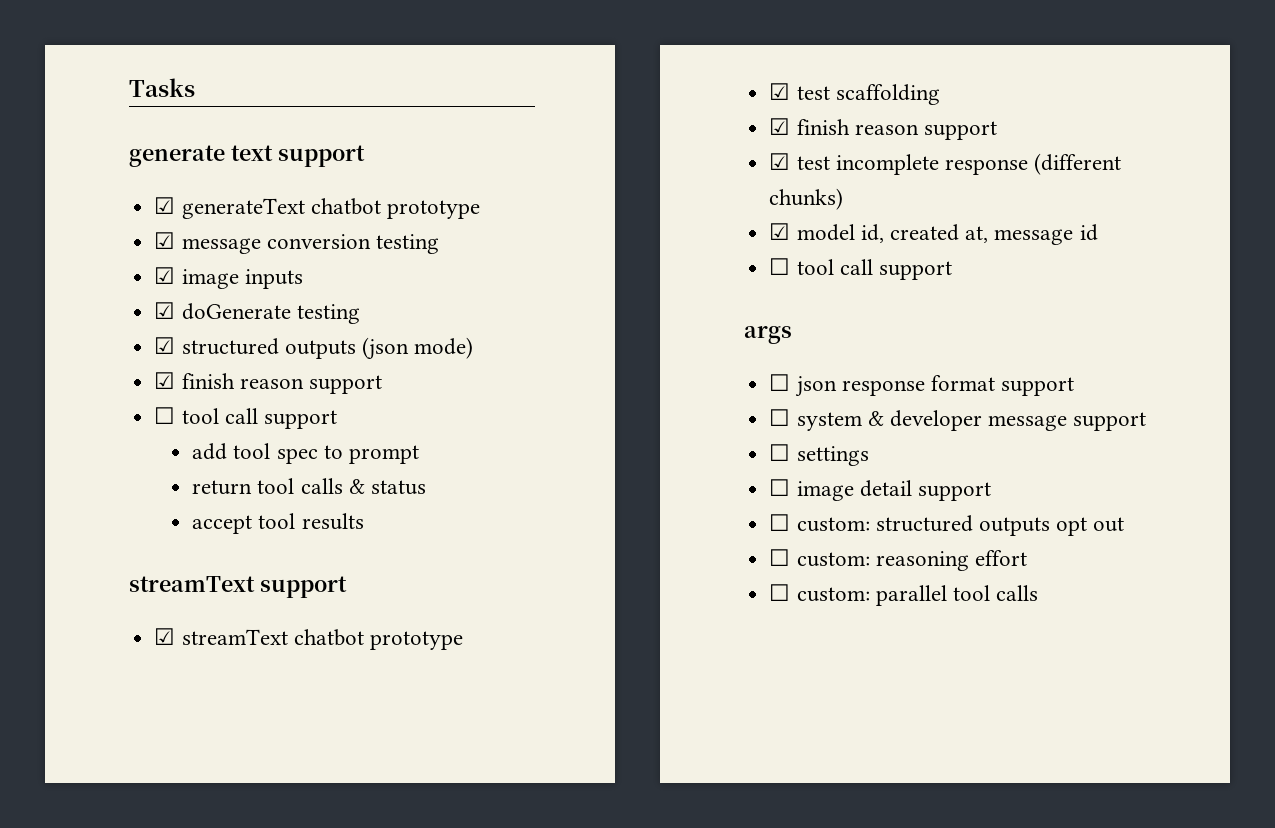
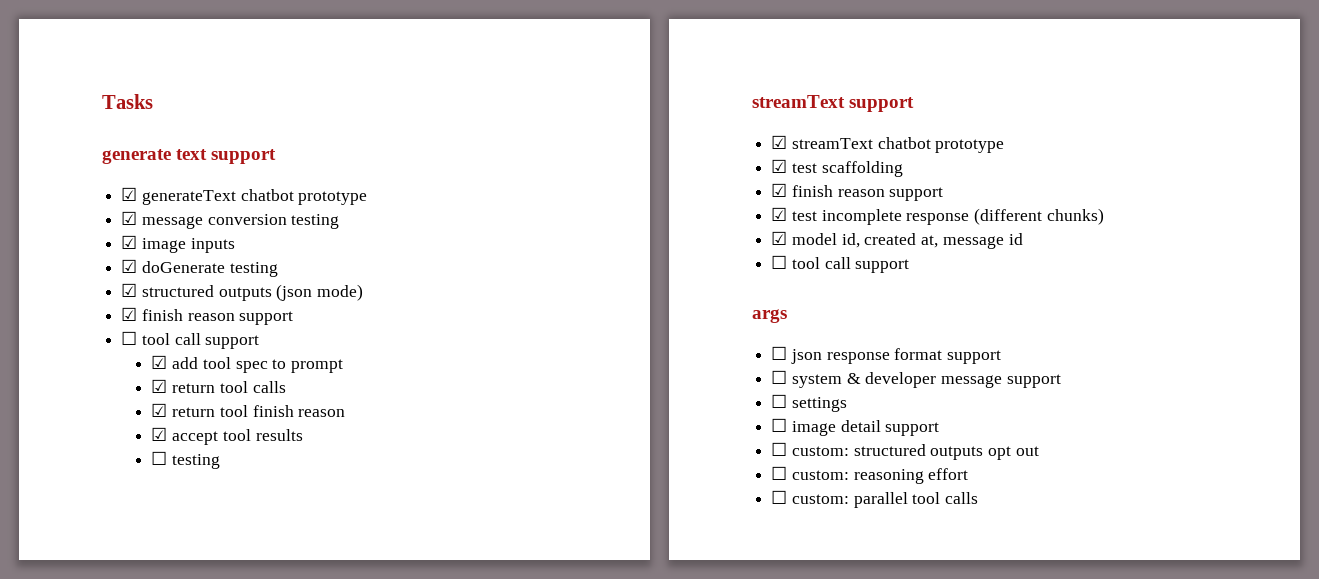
(337, 419) none -> [151,355,168,369] ☑
(420, 454) none -> [151,379,168,393] ☑
[348,479,427,495] & status // -> [151,403,346,417] [151,427,168,441] // ☑ return tool finish reason // ☑
(364, 521) none -> [151,451,221,469] // ☐ testing

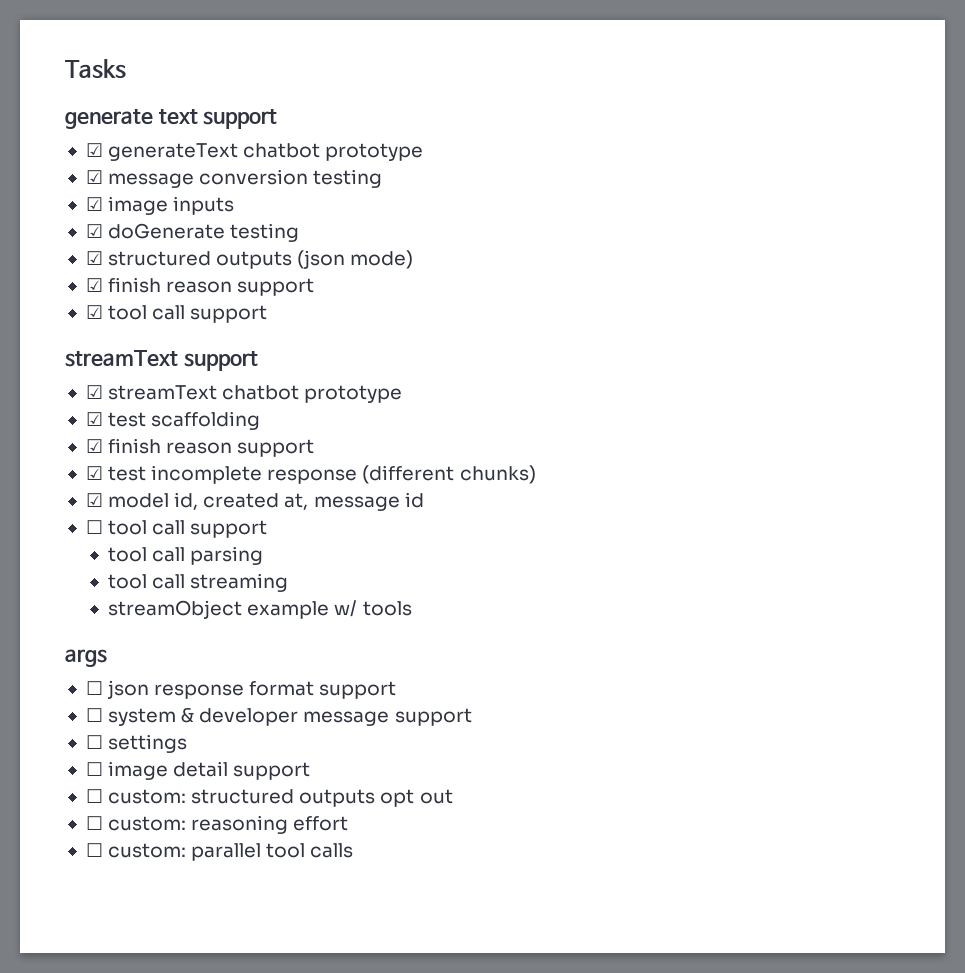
[121,331,260,349] [151,355,344,373] [151,379,286,393] [151,403,346,417] [151,427,303,445] [151,451,221,469] ☐ tool call support // ☑ add tool spec to prompt // ☑ return tool calls // ☑ return tool finish reason // ☑ accept tool results // ☐ testing -> [85,305,268,323] ☑ tool call support
(910, 266) none -> [108,546,264,565] [108,573,289,592] [108,600,412,619] // tool call parsing // tool call streaming // streamObject example w/ tools

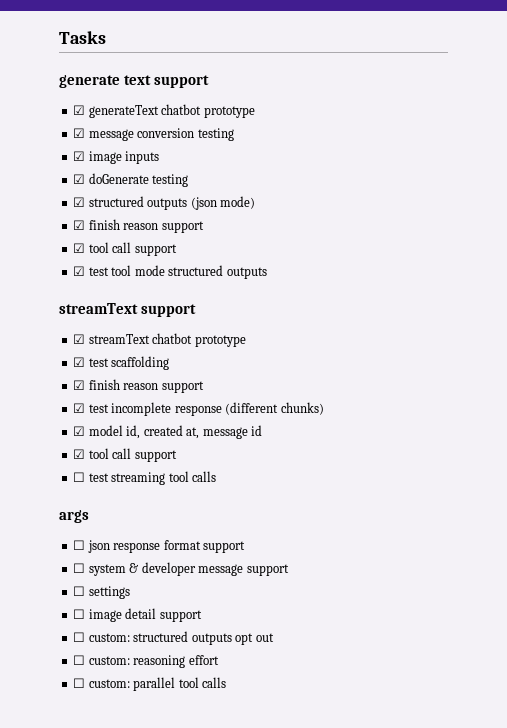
(268, 314) none -> [73,265,267,279] // ☑ test tool mode structured outputs
[85,520,268,538] [108,546,264,565] [108,573,289,592] [108,600,412,619] ☐ tool call support // tool call parsing // tool call streaming // streamObject example w/ tools -> [73,448,177,462] [73,471,217,485] ☑ tool call support // ☐ test streaming tool calls

